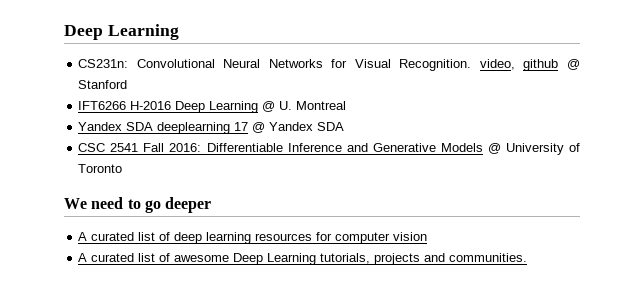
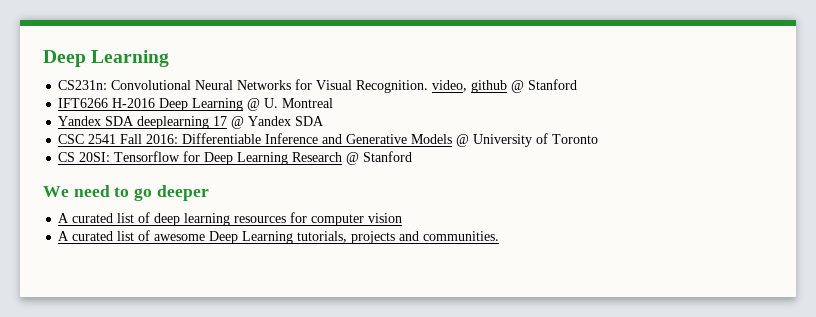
(123, 168) none -> [58,151,413,165] // CS 20SI: Tensorflow for Deep Learning Research @ Stanford

